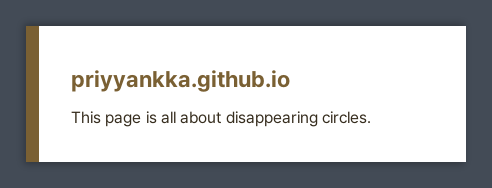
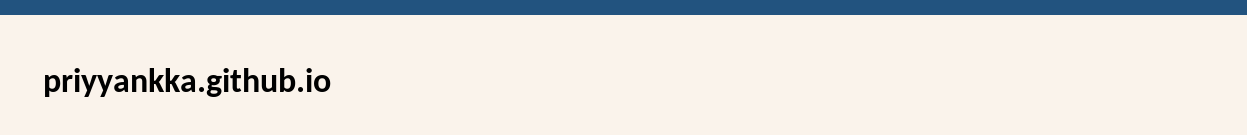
[71,111,371,127] // This page is all about disappearing circles. -> (331, 82) none

